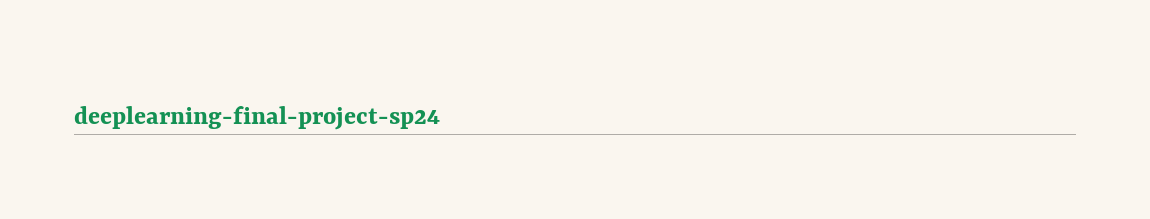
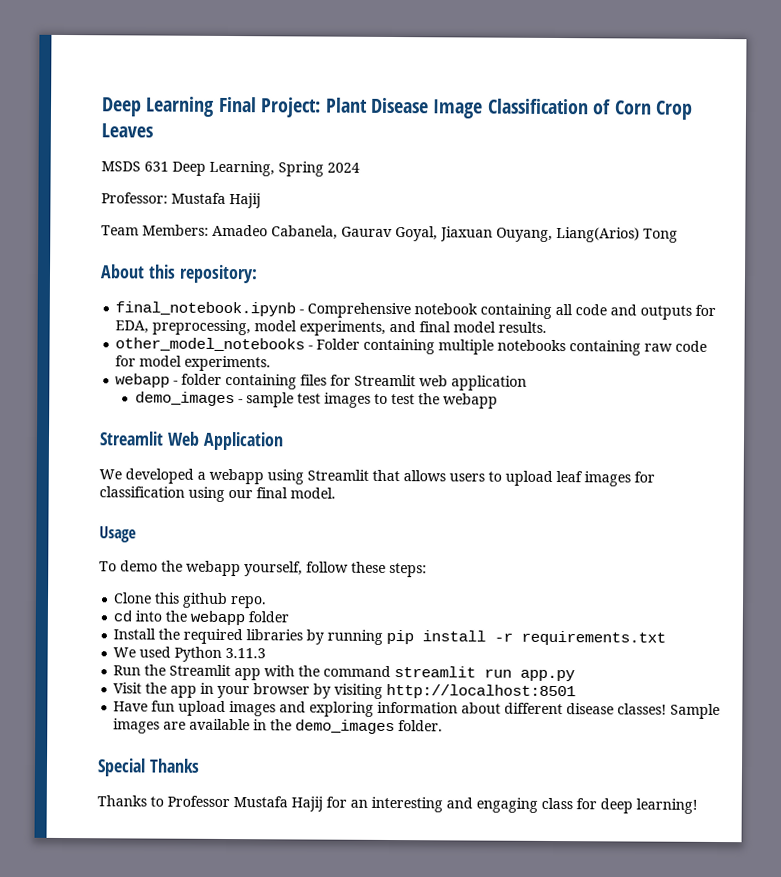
[74,106,440,130] deeplearning-final-project-sp24 -> [101,96,693,120] [101,123,153,138] [101,160,360,177] [101,192,261,209] [101,224,678,243] [100,264,258,284] [115,301,717,320] [115,319,548,336] [115,337,708,356] [115,355,272,372] [115,373,528,391] [134,391,498,409] [99,431,284,451] [99,468,655,487] [99,486,336,502] [99,526,136,543] [99,560,427,578] [113,592,268,609] [113,610,290,626] [113,628,667,646] [113,646,267,662] [113,664,576,682] [113,682,577,700] [113,700,721,720] [113,718,444,735] [97,758,200,777] [97,795,698,814] Deep Learning Final Project: Plant Disease Image Classification of Corn Crop Leaves // MSDS 631 Deep Learning, Spring 2024 // Professor: Mustafa Hajij // Team Members: Amadeo Cabanela, Gaurav Goyal, Jiaxuan Ouyang, Liang(Arios) Tong // About this repository: // final_notebook.ipynb - Comprehensive notebook containing all code and outputs for EDA, preprocessing, model experiments, and final model results. // other_model_notebooks - Folder containing multiple notebooks containing raw code for model experiments. // webapp - folder containing files for Streamlit web application // demo_images - sample test images to test the webapp // Streamlit Web Application // We developed a webapp using Streamlit that allows users to upload leaf images for classification using our final model. // Usage // To demo the webapp yourself, follow these steps: // Clone this github repo. // cd into the webapp folder // Install the required libraries by running pip install -r requirements.txt // We used Python 3.11.3 // Run the Streamlit app with the command streamlit run app.py // Visit the app in your browser by visiting http://localhost:8501 // Have fun upload images and exploring information about different disease classes! Sample images are available in the demo_images folder. // Special Thanks // Thanks to Professor Mustafa Hajij for an interesting and engaging class for deep learning!

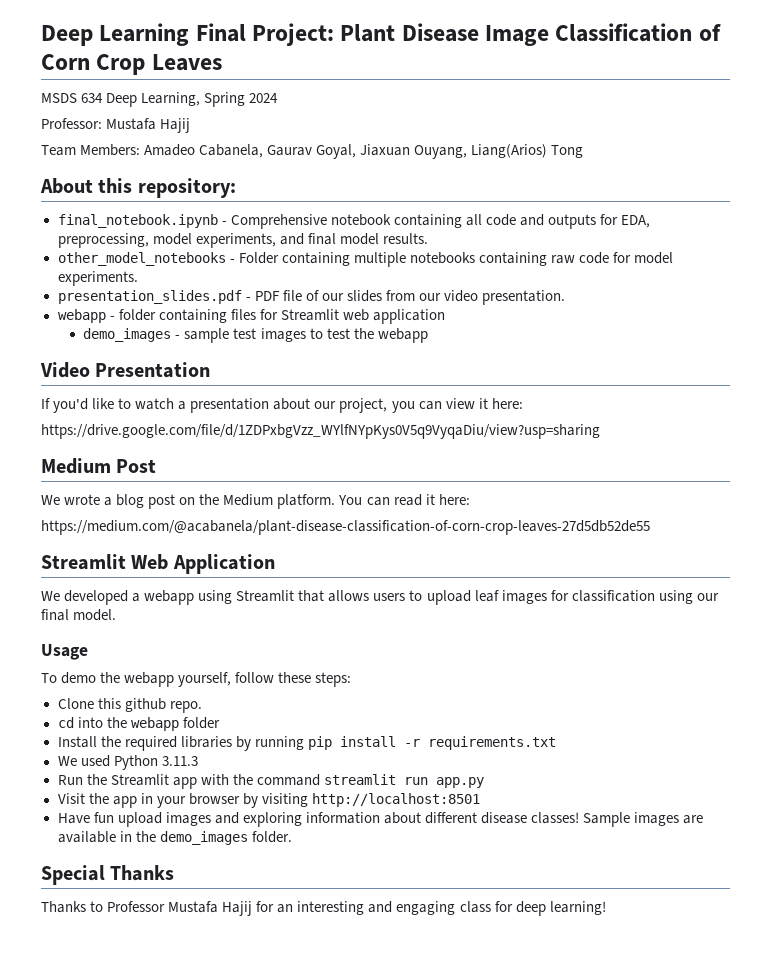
[144,161,169,172] 631 -> [81,93,104,103] 634
(272, 363) none -> [57,290,566,305] // presentation_slides.pdf - PDF file of our slides from our video presentation.
(498, 401) none -> [40,362,211,378] [41,398,523,413] [41,424,600,439] [41,458,157,474] [41,494,470,509] [41,520,650,535] // Video Presentation // If you'd like to watch a presentation about our project, you can view it here: // https://drive.google.com/file/d/1ZDPxbgVzz_WYlfNYpKys0V5q9VyqaDiu/view?usp=sharing // Medium Post // We wrote a blog post on the Medium platform. You can read it here: // https://medium.com/@acabanela/plant-disease-classification-of-corn-crop-leaves-27d5db52de55

